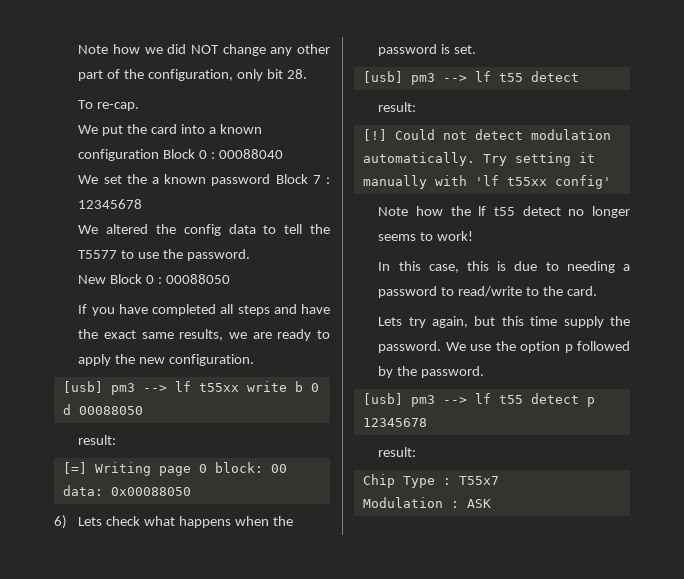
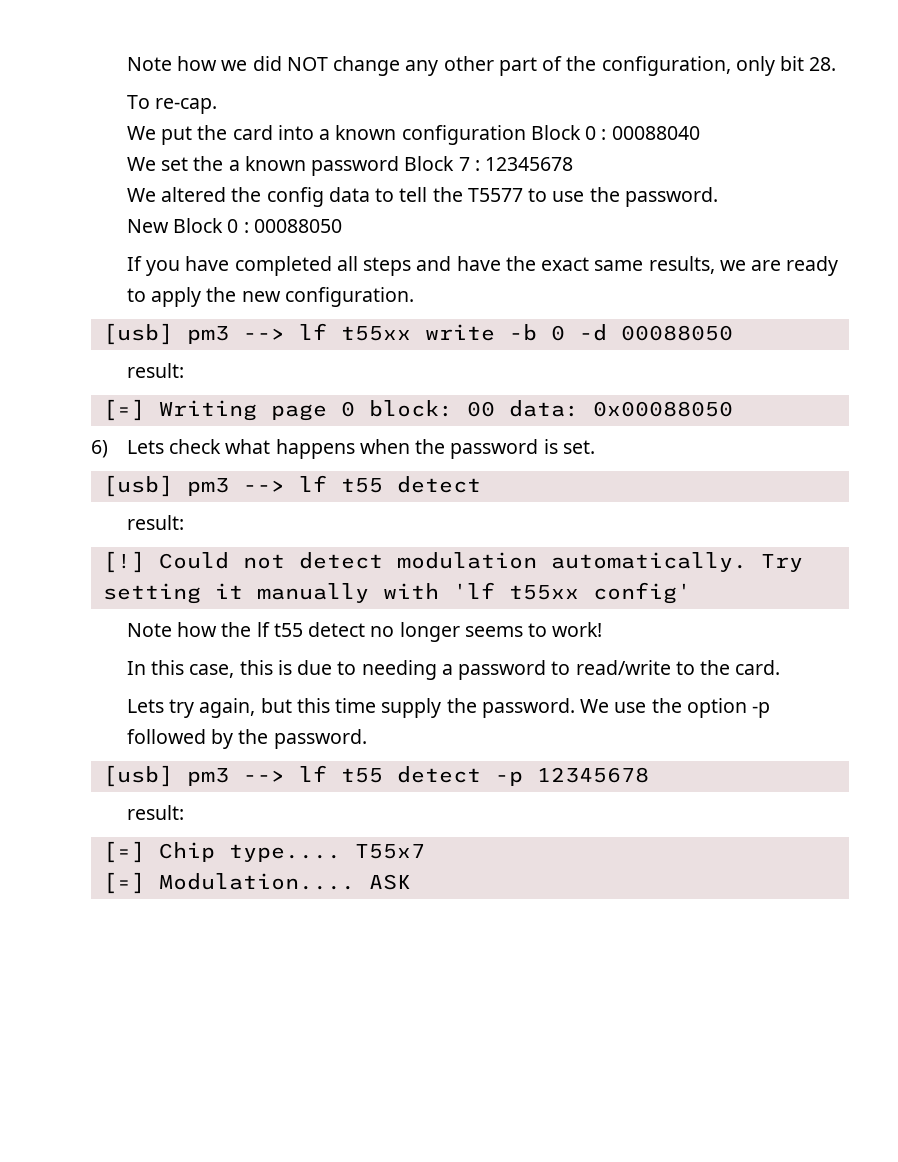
[294,381,319,392] [62,404,71,415] b 0 d -> [508,324,607,341] -b 0 -d
[564,344,573,353] p -> [752,702,771,718] -p
[586,397,595,407] p -> [494,771,523,786] -p
[362,474,451,488] Chip Type : -> [102,841,341,863] [=] Chip type....
[362,497,459,508] Modulation : -> [102,872,355,894] [=] Modulation....

